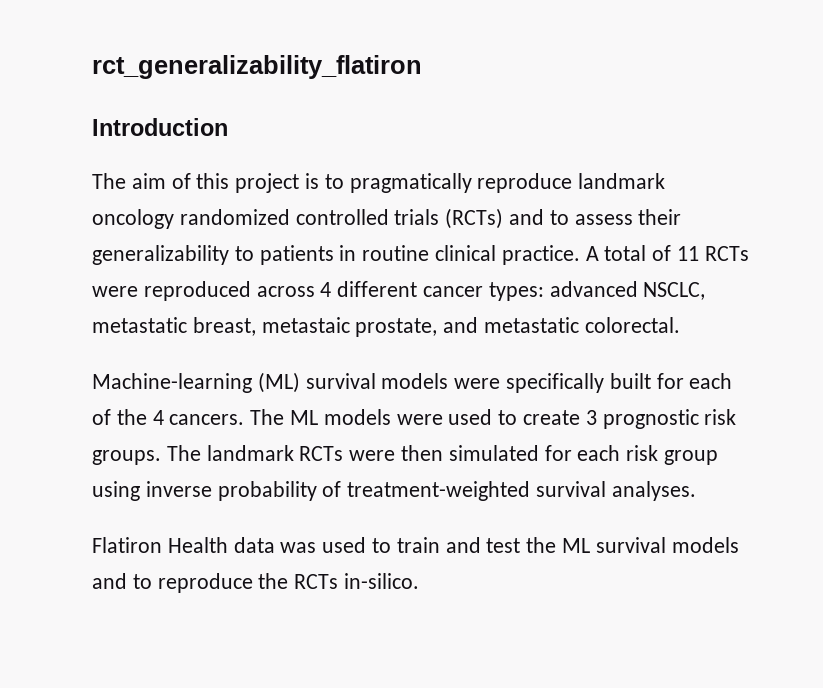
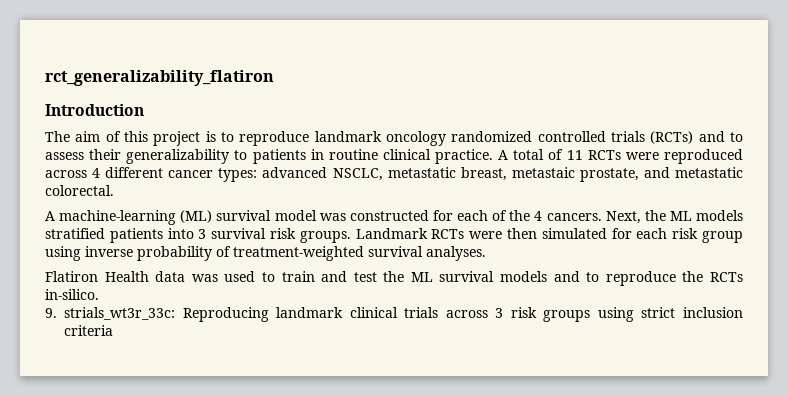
[349,173,472,193] pragmatically -> (234, 137) none
[92,372,651,393] Machine-learning (ML) survival models were specifically built -> [45,210,429,225] A machine-learning (ML) survival model was constructed
[250,409,737,429] [92,445,294,465] The ML models were used to create 3 prognostic risk groups. The landmark -> [605,210,743,224] [45,228,428,243] Next, the ML models stratified patients into 3 survival risk groups. Landmark
(420, 581) none -> [45,307,743,322] [64,325,113,336] // 9. strials_wt3r_33c: Reproducing landmark clinical trials across 3 risk groups using strict inclusion criteria

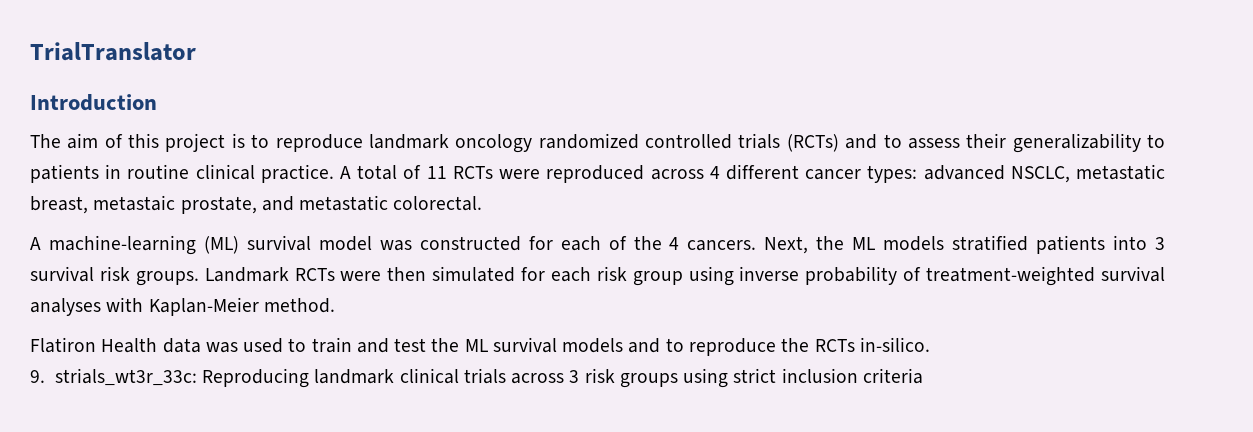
[45,70,274,86] rct_generalizability_flatiron -> [30,42,196,61] TrialTranslator
[426,246,486,261] analyses. -> [30,297,335,316] analyses with Kaplan-Meier method.

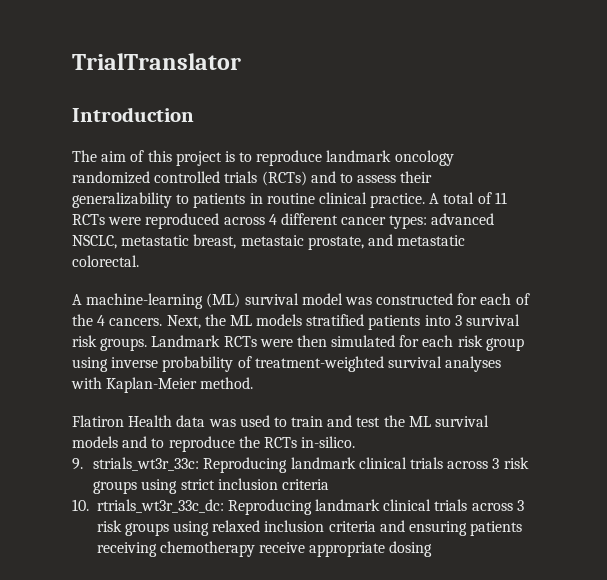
(923, 376) none -> [72,499,524,515] [96,520,523,536] [96,541,433,557] // 10. rtrials_wt3r_33c_dc: Reproducing landmark clinical trials across 3 risk groups using relaxed inclusion criteria and ensuring patients receiving chemotherapy receive appropriate dosing

